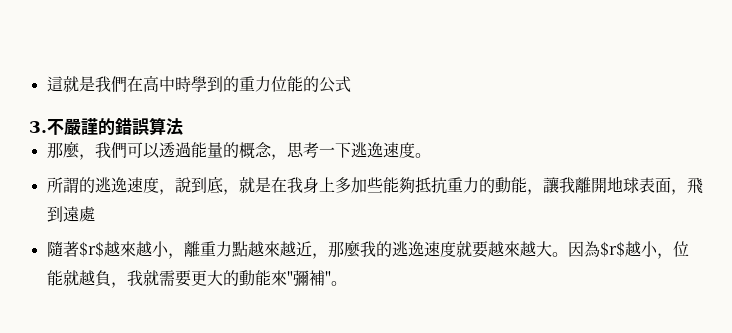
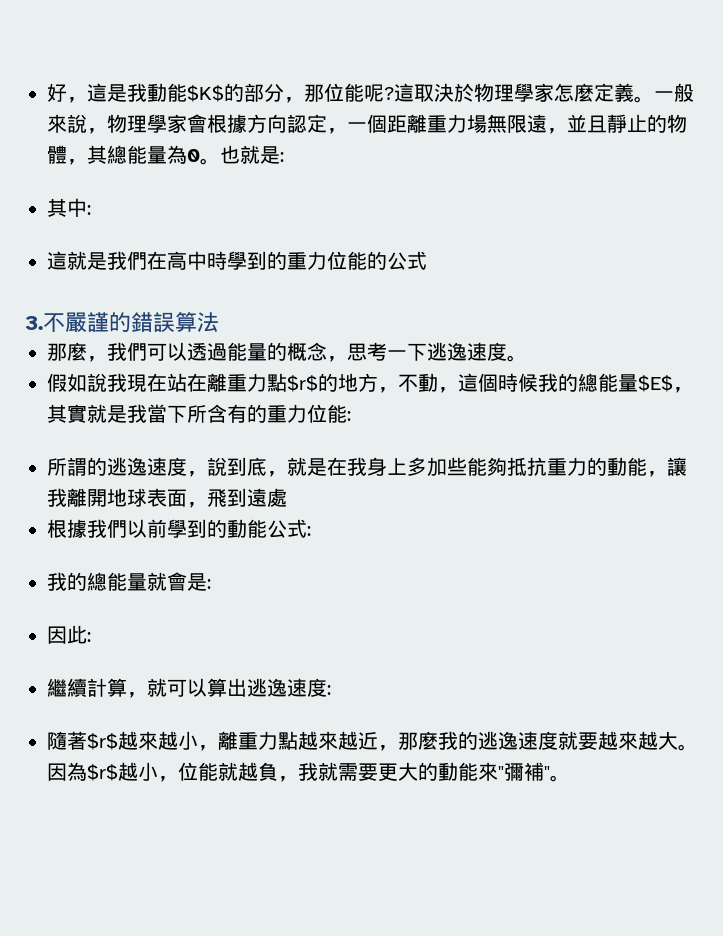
(46, 84) none -> [47,83,694,103] [47,114,687,134] [47,145,284,165] [47,198,91,217] 好，這是我動能$K$的部分，那位能呢?這取決於物理學家怎麼定義。一般來說，物理學家會根據方向認定，一個距離重力場無限遠，並且靜止的物體，其總能量為0。也就是: // 其中: //
(431, 155) none -> [47,373,693,393] [47,404,351,423] // 假如說我現在站在離重力點$r$的地方，不動，這個時候我的總能量$E$，其實就是我當下所含有的重力位能:
(95, 214) none -> [47,519,311,538] [47,572,211,591] [47,625,91,644] [47,678,331,698] // 根據我們以前學到的動能公式: // 我的總能量就會是: // 因此: // 繼續計算，就可以算出逃逸速度:

